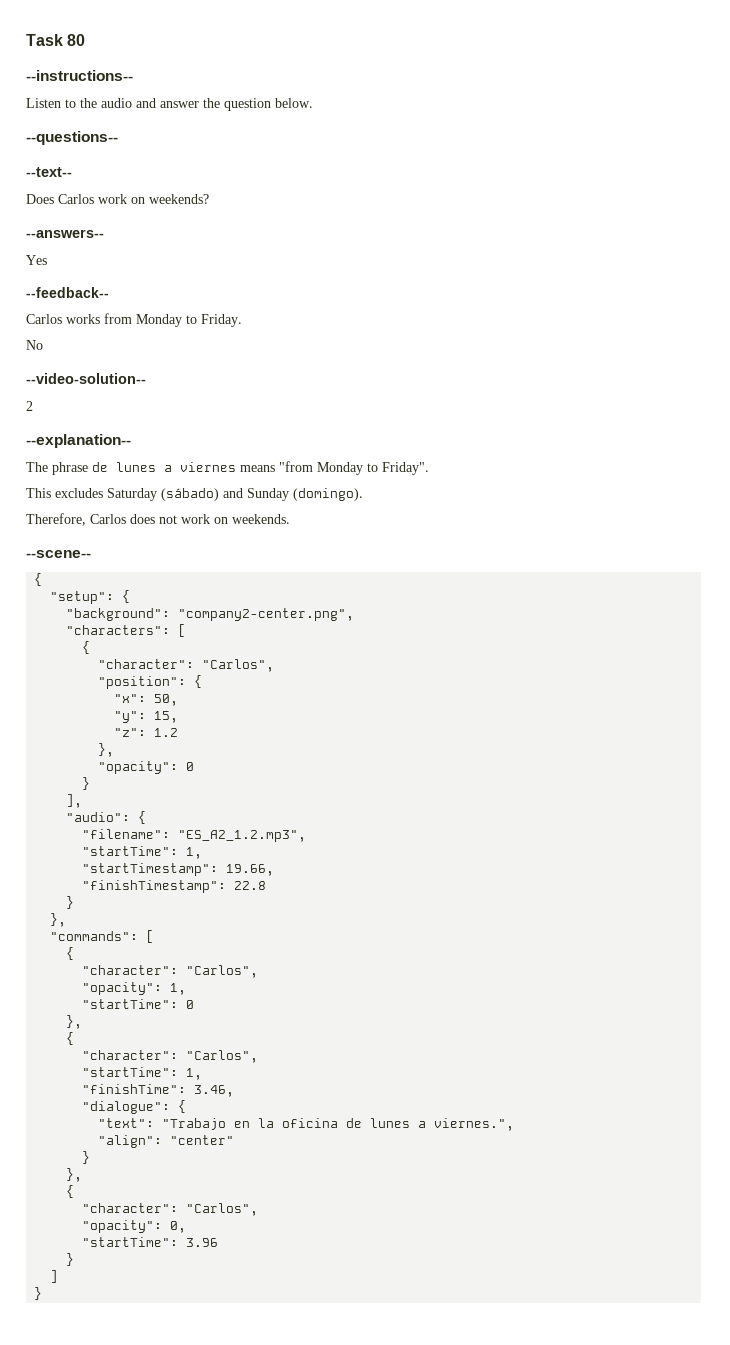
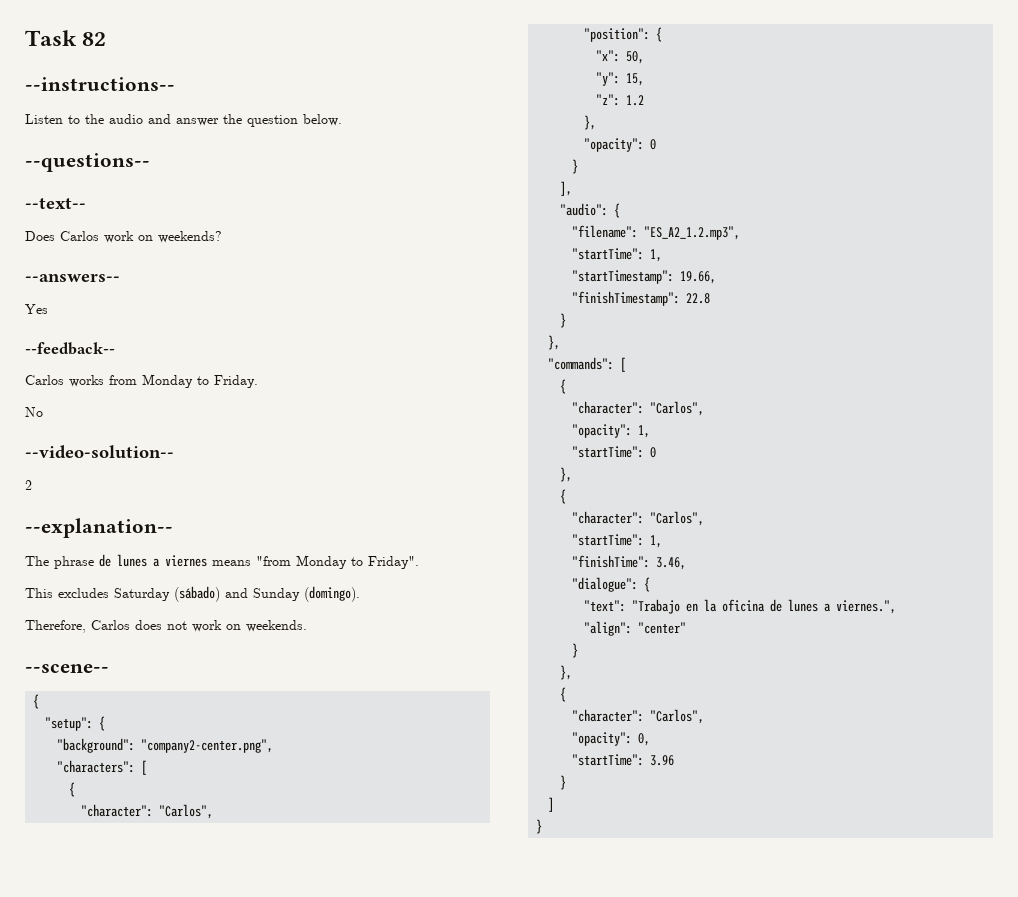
[67,34,86,46] 80 -> [82,32,107,46] 82

